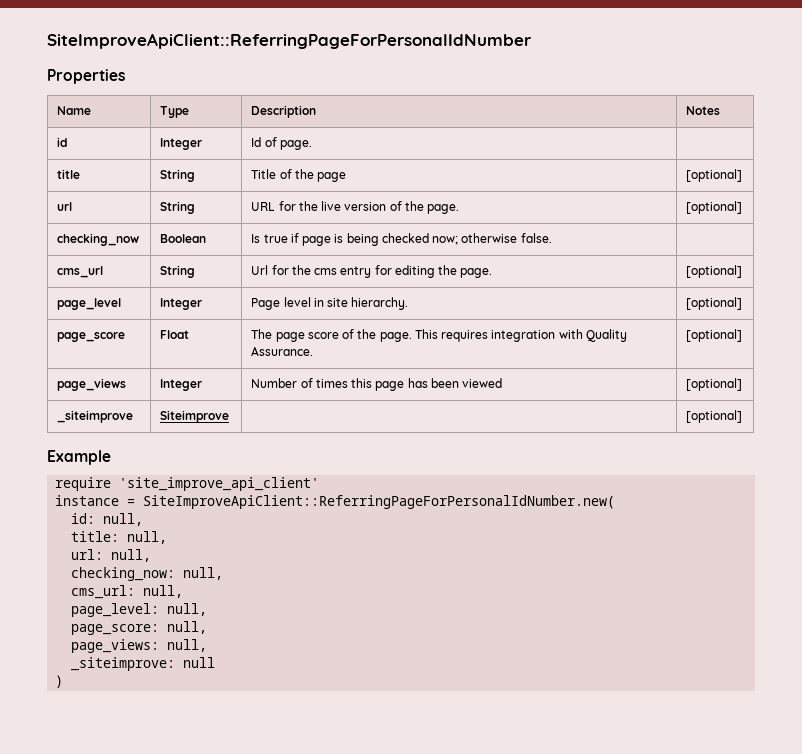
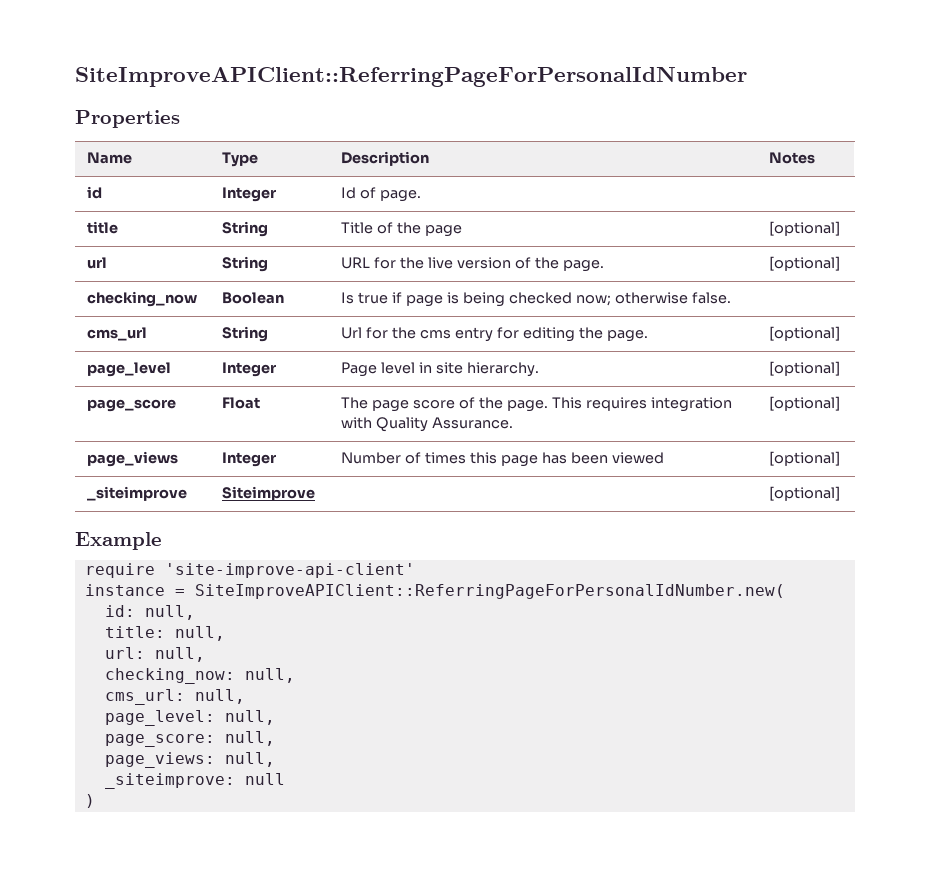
[47,33,532,49] SiteImproveApiClient::ReferringPageForPersonalIdNumber -> [75,67,747,87] SiteImproveAPIClient::ReferringPageForPersonalIdNumber
[119,477,320,491] 'site_improve_api_client' -> [164,563,415,578] 'site-improve-api-client'
[143,495,616,509] SiteImproveApiClient::ReferringPageForPersonalIdNumber.new( -> [194,584,785,599] SiteImproveAPIClient::ReferringPageForPersonalIdNumber.new(

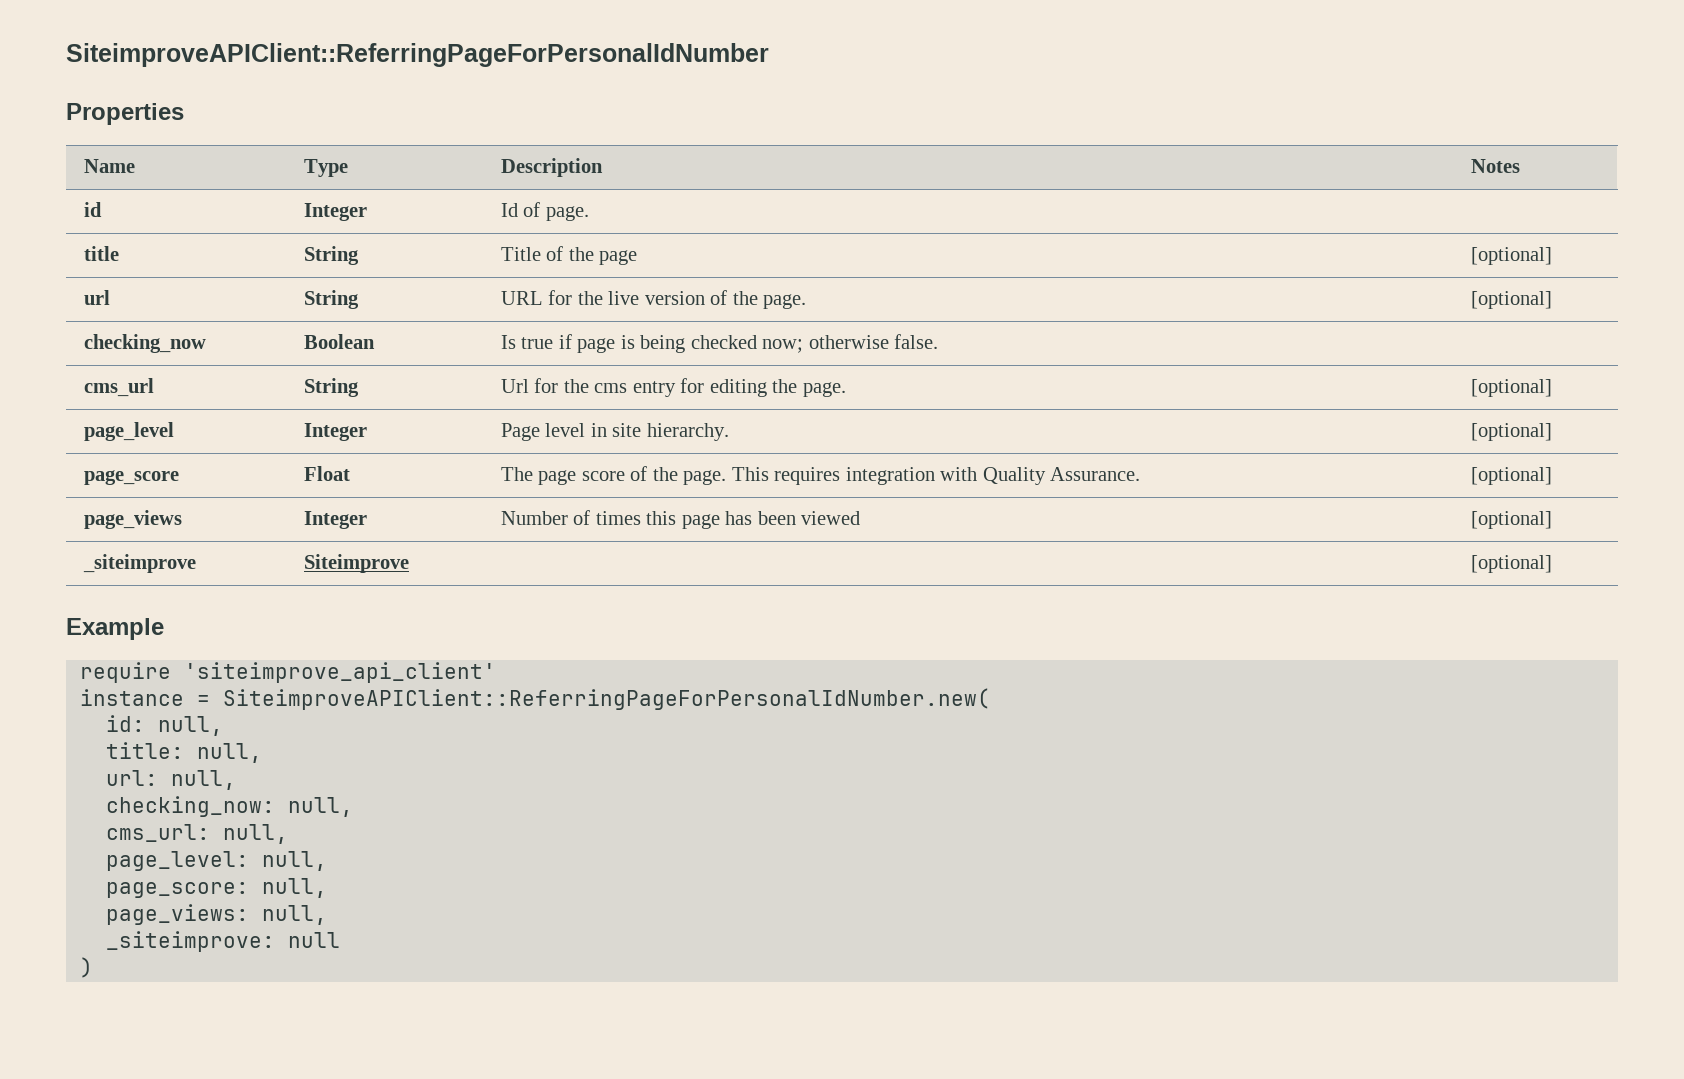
[75,67,747,87] SiteImproveAPIClient::ReferringPageForPersonalIdNumber -> [66,43,769,67] SiteimproveAPIClient::ReferringPageForPersonalIdNumber
[164,563,415,578] 'site-improve-api-client' -> [183,662,496,683] 'siteimprove_api_client'
[194,584,785,599] SiteImproveAPIClient::ReferringPageForPersonalIdNumber.new( -> [222,688,990,710] SiteimproveAPIClient::ReferringPageForPersonalIdNumber.new(

